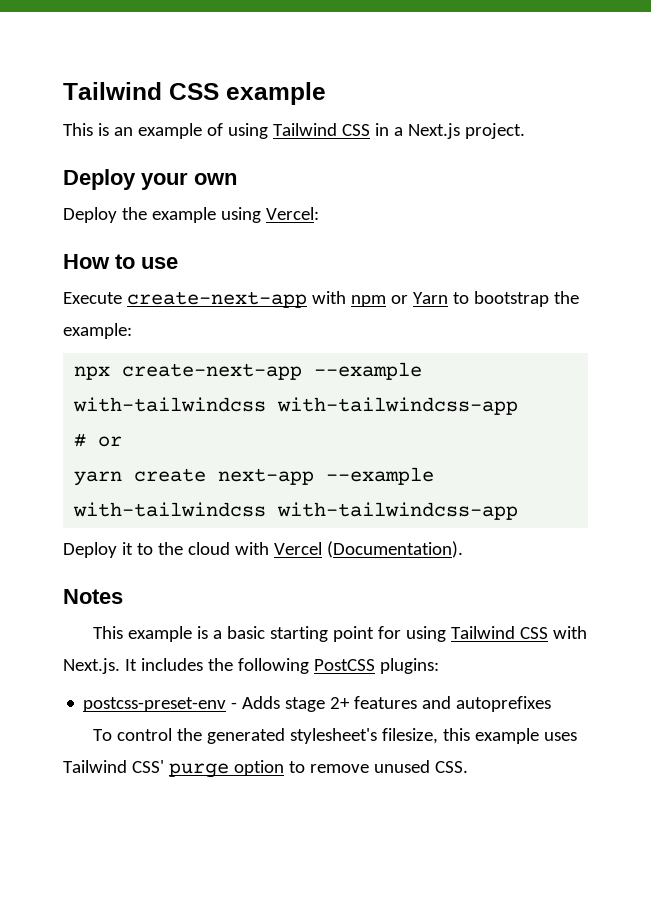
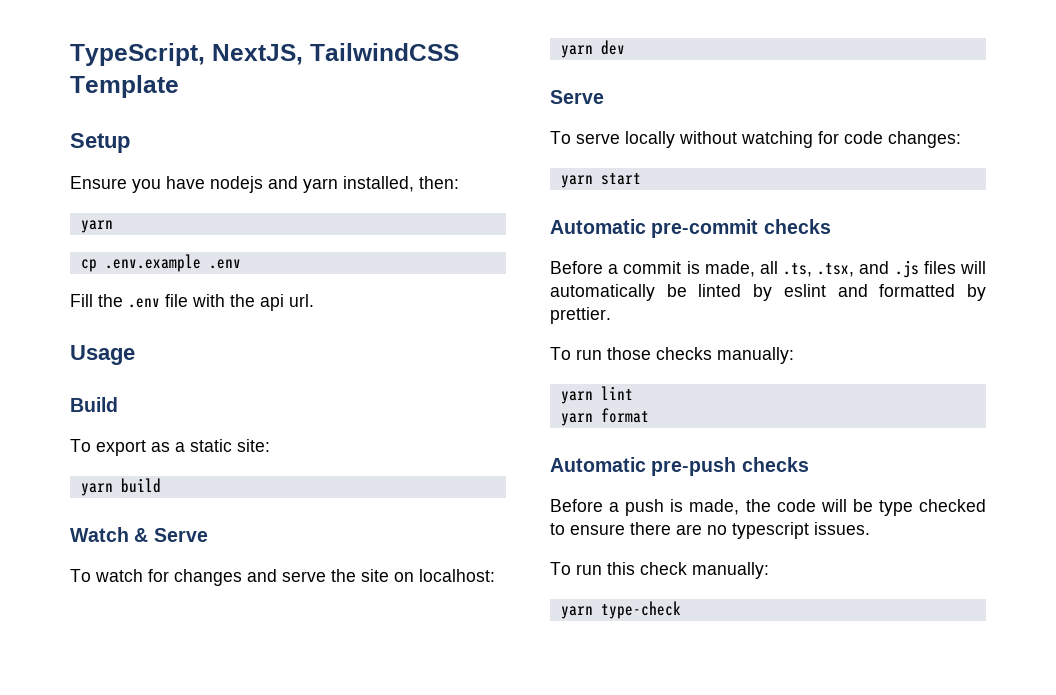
[63,82,326,105] [63,123,525,139] [63,169,237,190] [63,207,319,223] [63,254,178,269] [63,291,579,308] [63,323,132,339] [74,362,423,380] [73,397,519,415] [74,433,123,447] [74,467,435,486] [73,502,519,520] [63,541,463,558] [63,589,123,604] [92,626,587,642] [63,658,439,674] [83,696,552,712] [92,728,577,744] [63,760,468,778] Tailwind CSS example // This is an example of using Tailwind CSS in a Next.js project. // Deploy your own // Deploy the example using Vercel: // How to use // Execute create-next-app with npm or Yarn to bootstrap the example: // npx create-next-app --example with-tailwindcss with-tailwindcss-app // # or // yarn create next-app --example with-tailwindcss with-tailwindcss-app // Deploy it to the cloud with Vercel (Documentation). // Notes // This example is a basic starting point for using Tailwind CSS with Next.js. It includes the following PostCSS plugins: // postcss-preset-env - Adds stage 2+ features and autoprefixes // To control the generated stylesheet's filesize, this example uses Tailwind CSS' purge option to remove unused CSS. -> [70,43,459,66] [70,75,179,98] [70,133,130,153] [70,176,459,193] [80,220,113,233] [80,254,241,272] [70,294,314,311] [70,345,135,365] [70,397,118,412] [70,439,270,456] [80,478,161,496] [70,527,208,542] [70,569,495,586] [560,40,625,58] [550,90,604,104] [550,131,961,148] [560,173,641,188] [550,219,831,238] [550,260,986,278] [550,284,986,301] [550,307,611,324] [550,347,794,364] [560,386,633,404] [560,408,649,426] [550,457,809,476] [550,499,986,516] [550,522,870,539] [550,562,769,579] [560,601,681,619] TypeScript, NextJS, TailwindCSS Template // Setup // Ensure you have nodejs and yarn installed, then: // yarn // cp .env.example .env // Fill the .env file with the api url. // Usage // Build // To export as a static site: // yarn build // Watch & Serve // To watch for changes and serve the site on localhost: // yarn dev // Serve // To serve locally without watching for code changes: // yarn start // Automatic pre-commit checks // Before a commit is made, all .ts, .tsx, and .js files will automatically be linted by eslint and formatted by prettier. // To run those checks manually: // yarn lint // yarn format // Automatic pre-push checks // Before a push is made, the code will be type checked to ensure there are no typescript issues. // To run this check manually: // yarn type-check

